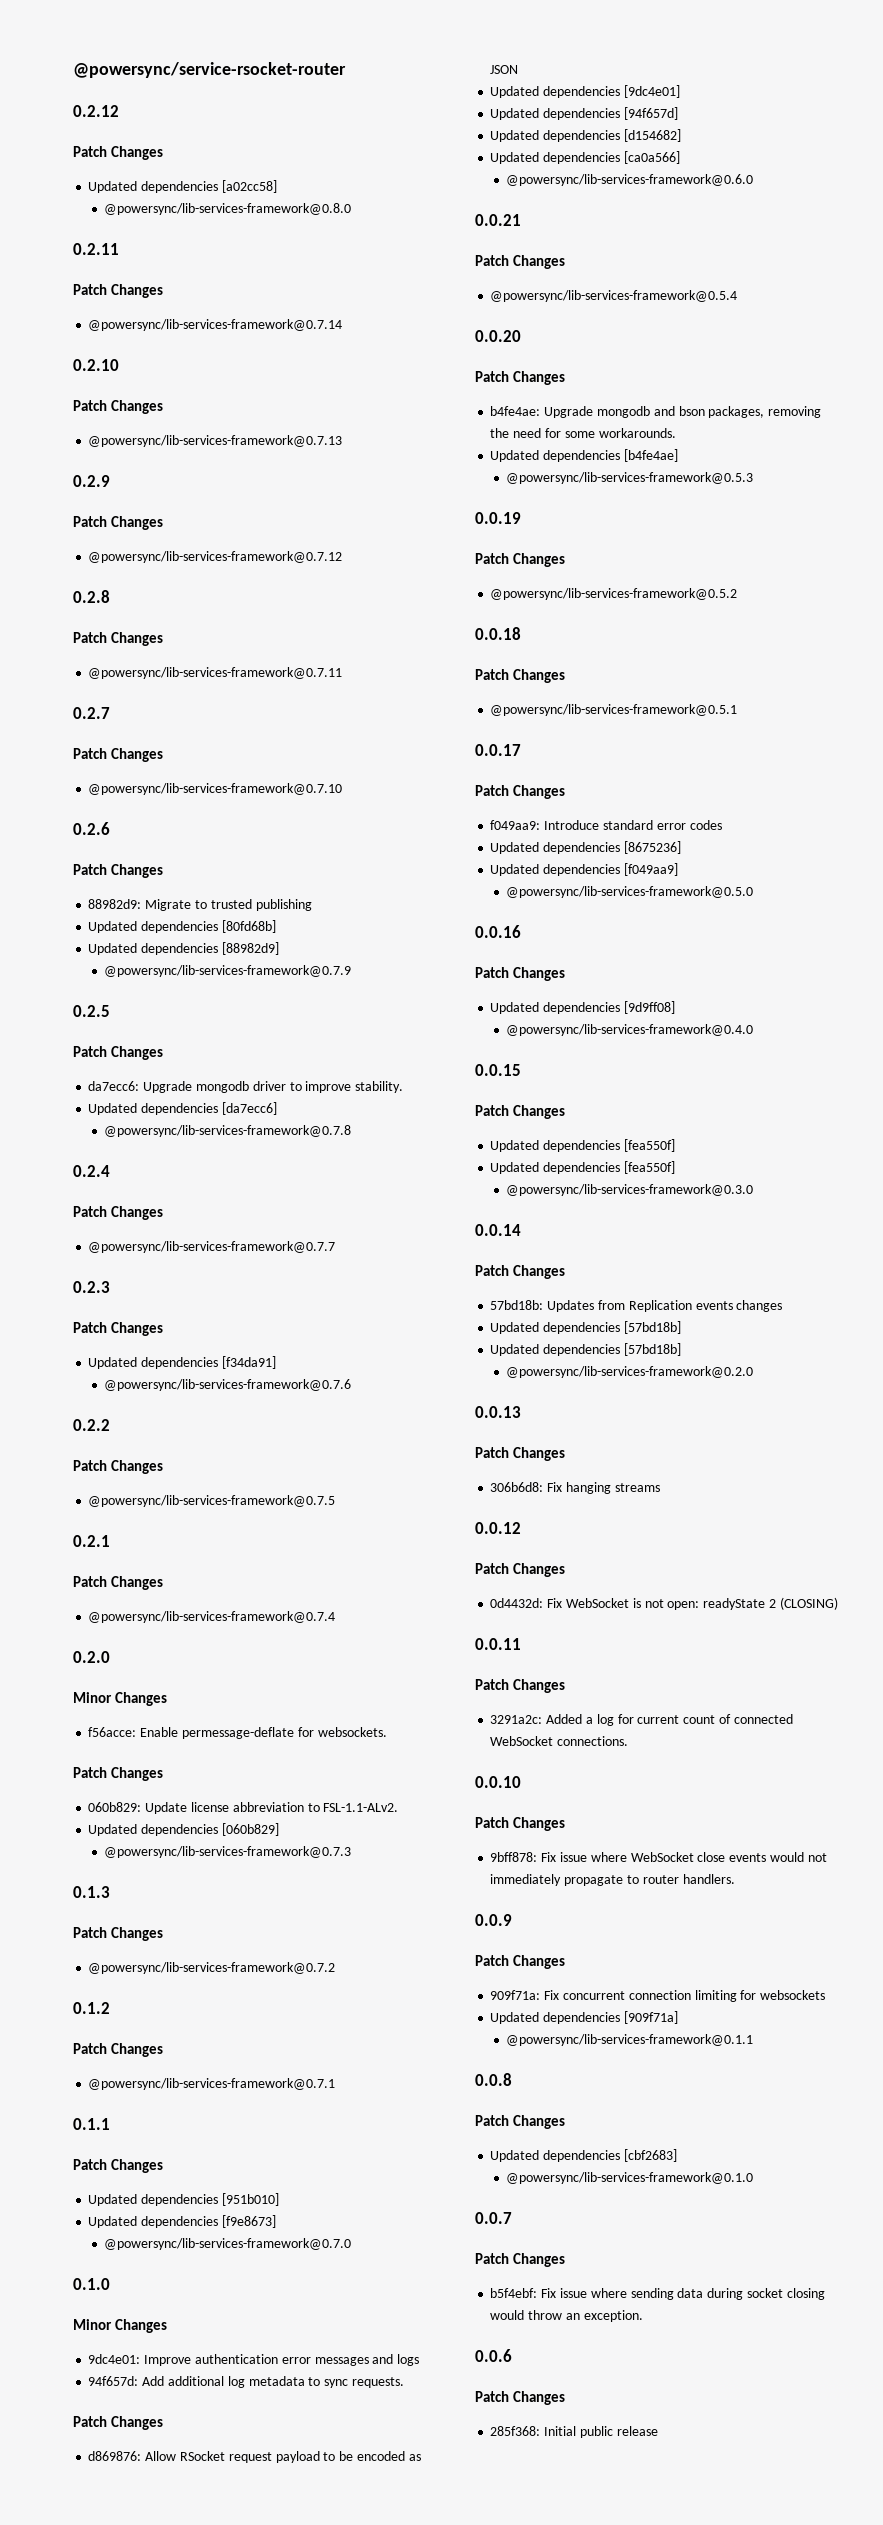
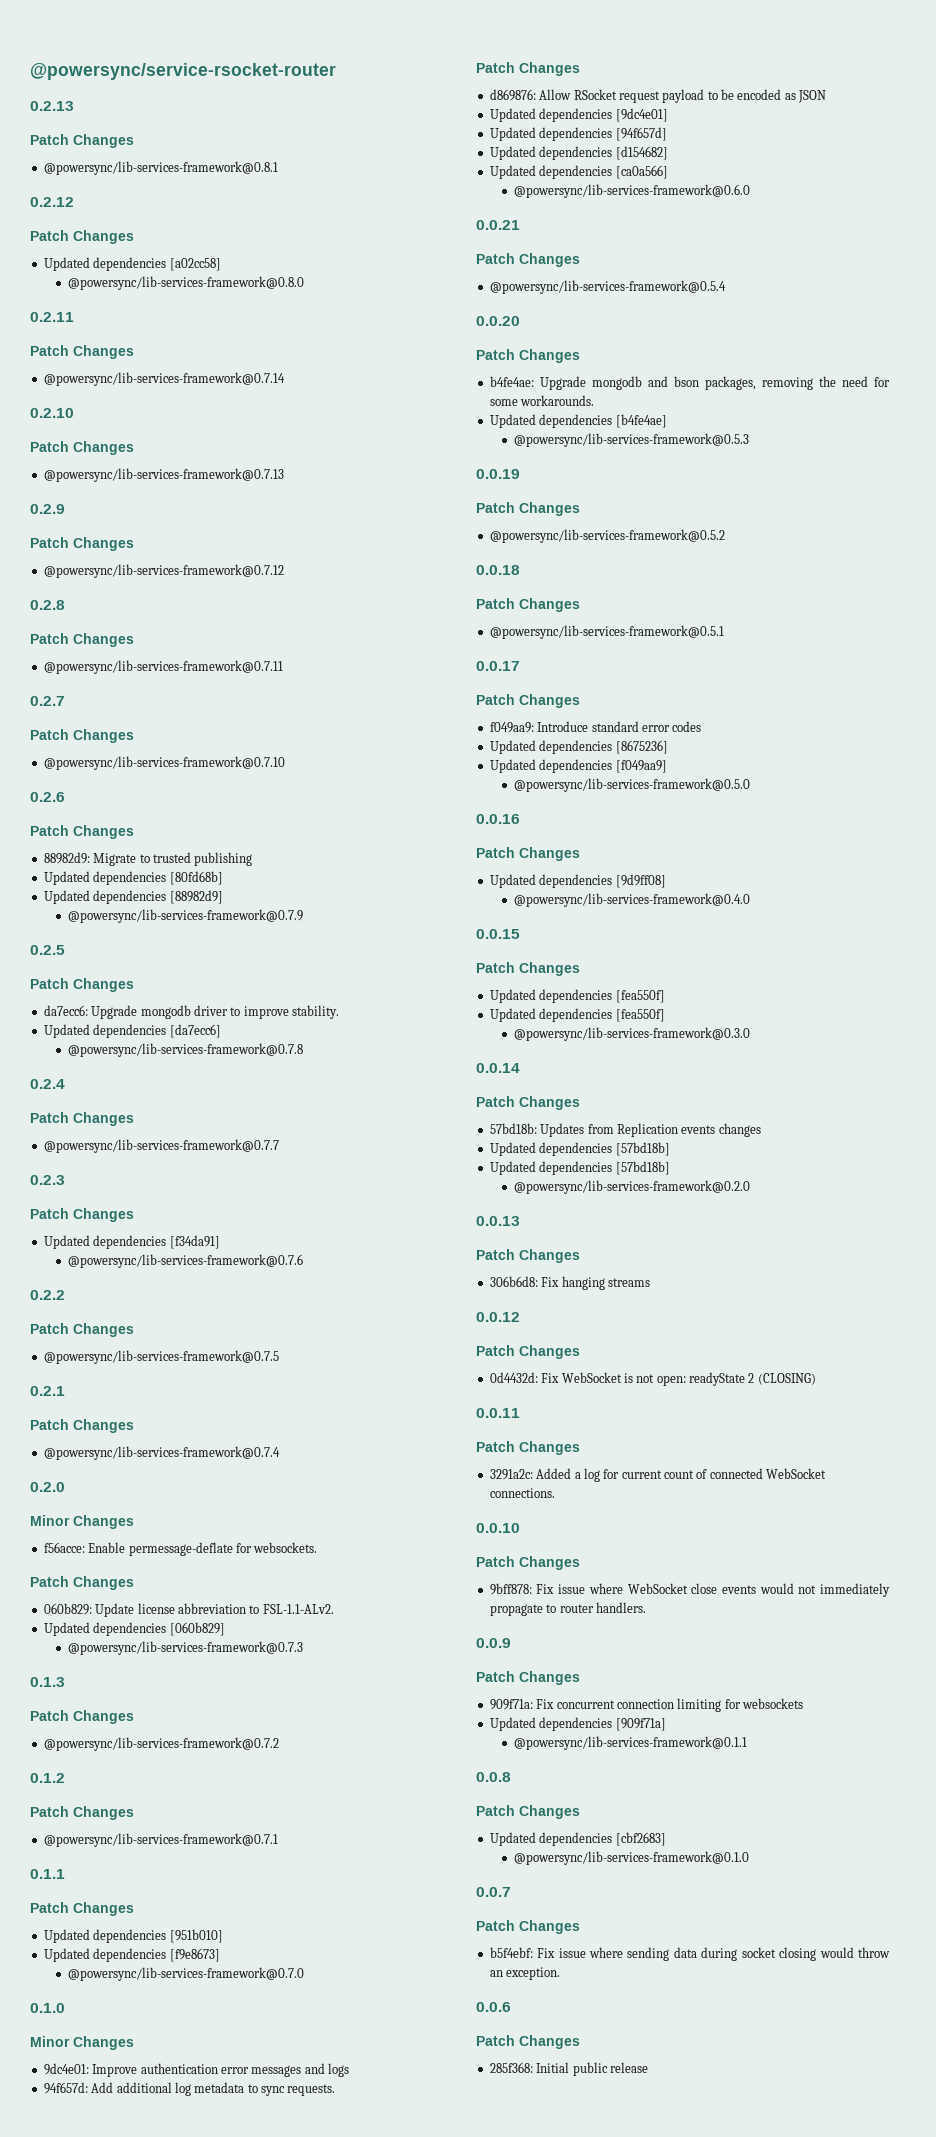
(346, 70) none -> [30,101,74,111] [30,134,134,148] [43,161,278,175] // 0.2.13 // Patch Changes // @powersync/lib-services-framework@0.8.1

